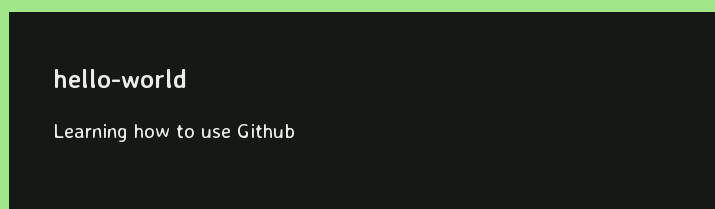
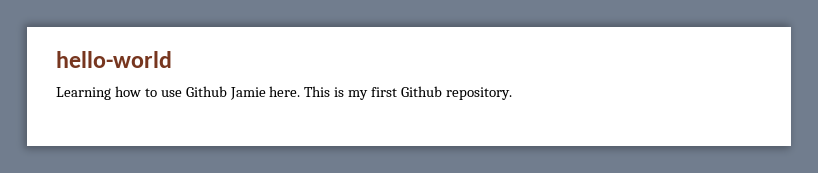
(295, 131) none -> [229,86,512,100] Jamie here. This is my first Github repository.

